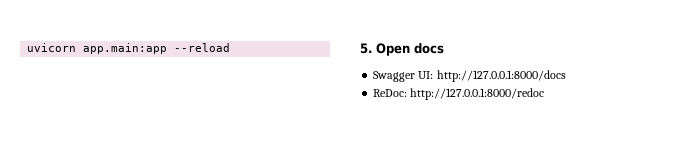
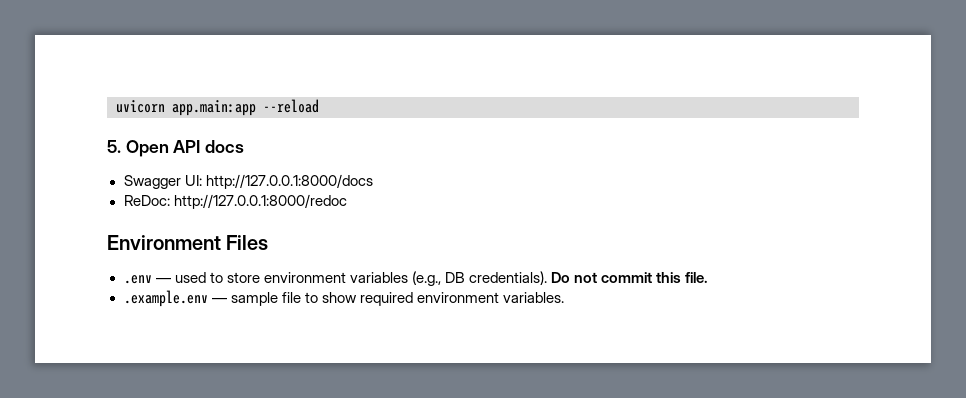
(410, 49) none -> [173,140,201,153] API
(545, 94) none -> [107,235,269,250] [123,271,709,286] [123,290,564,307] // Environment Files // .env — used to store environment variables (e.g., DB credentials). Do not commit this file. // .example.env — sample file to show required environment variables.

